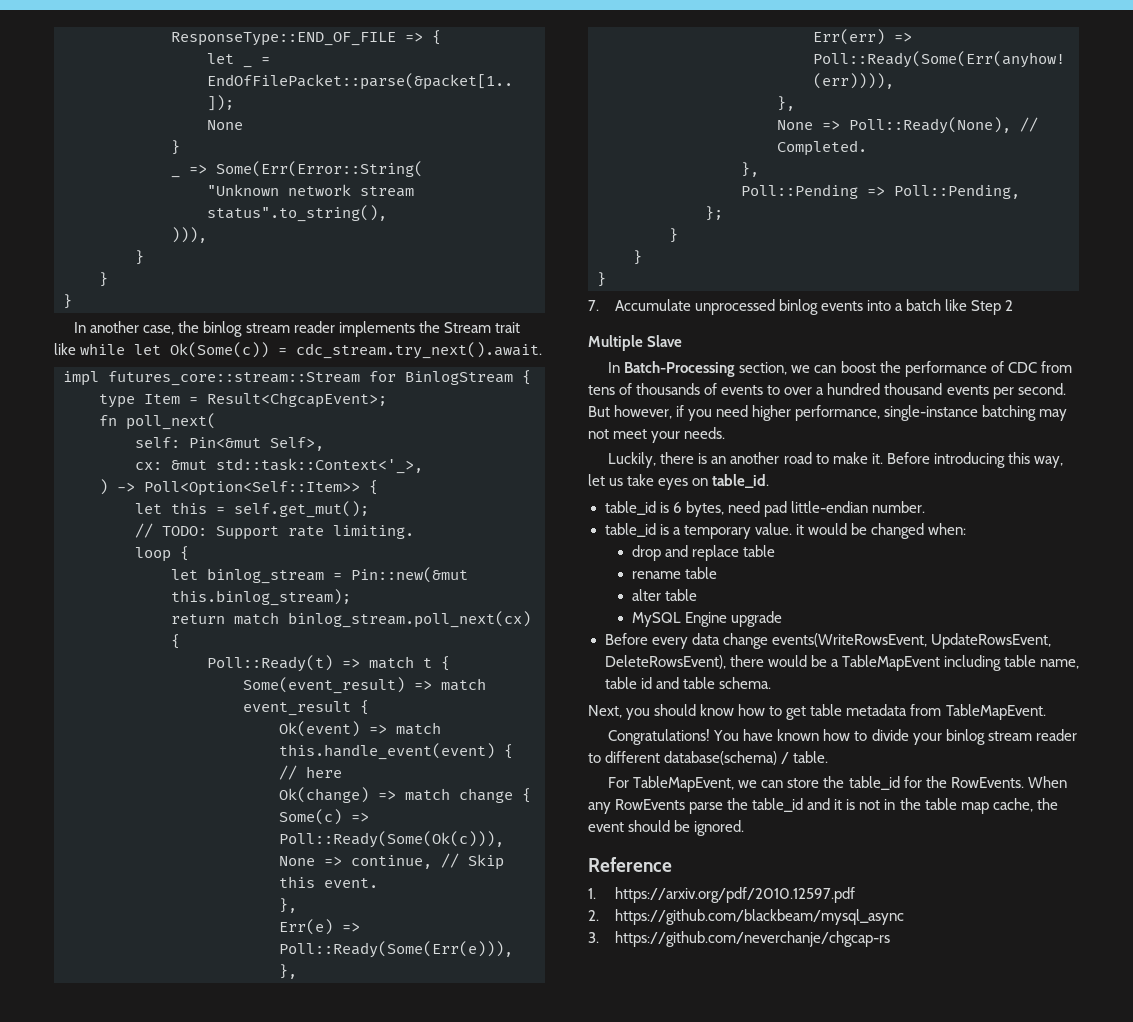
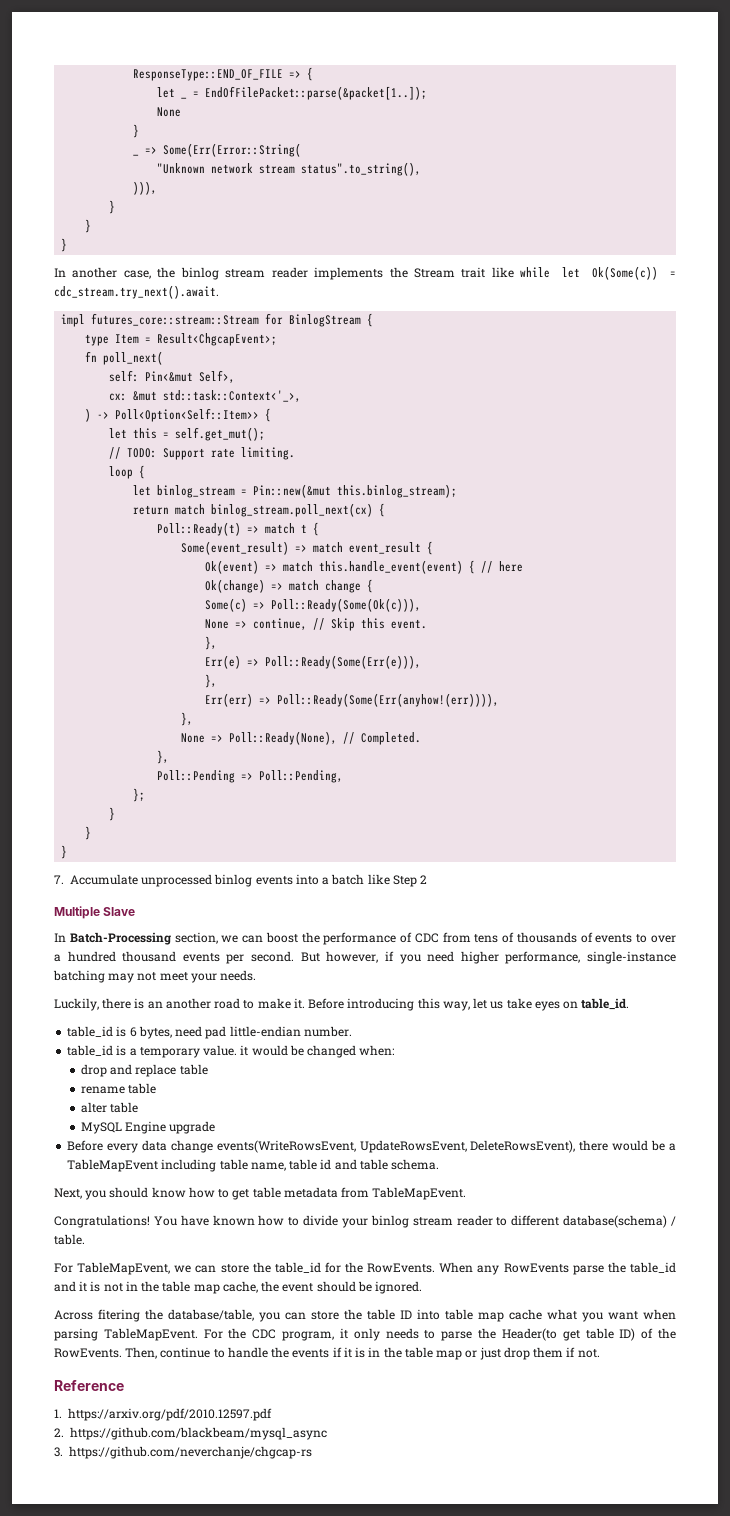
(745, 828) none -> [54,1309,676,1322] [54,1328,676,1341] [54,1347,600,1360] // Across fitering the database/table, you can store the table ID into table map cache what you want when parsing TableMapEvent. For the CDC program, it only needs to parse the Header(to get table ID) of the RowEvents. Then, continue to handle the events if it is in the table map or just drop them if not.

